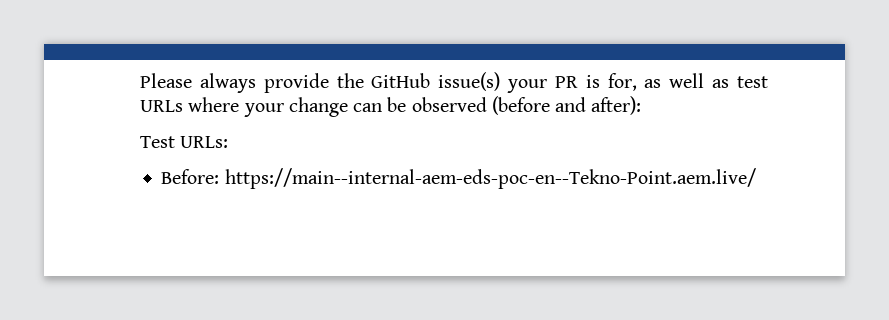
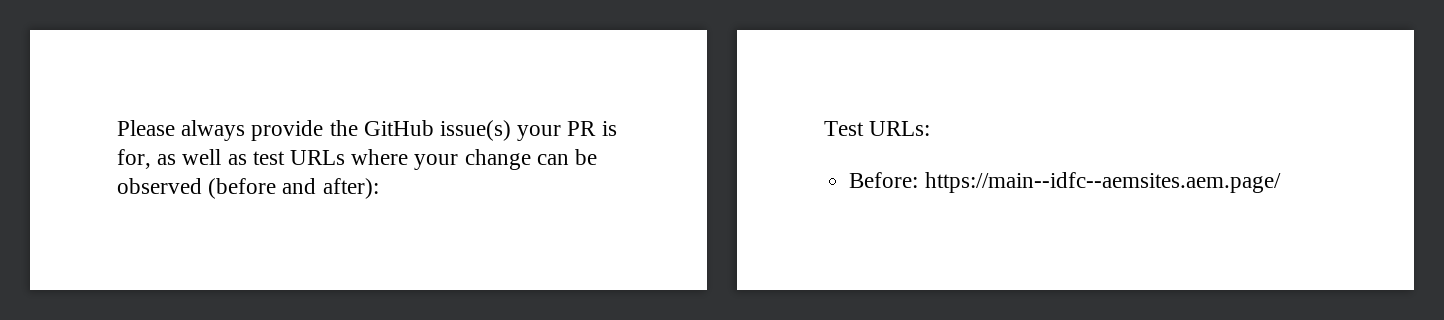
[224,168,756,189] https://main--internal-aem-eds-poc-en--Tekno-Point.aem.live/ -> [924,172,1281,193] https://main--idfc--aemsites.aem.page/

